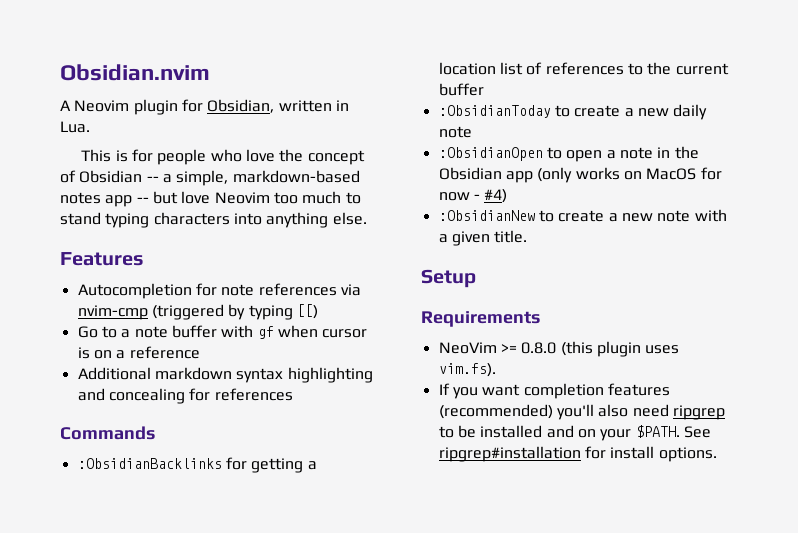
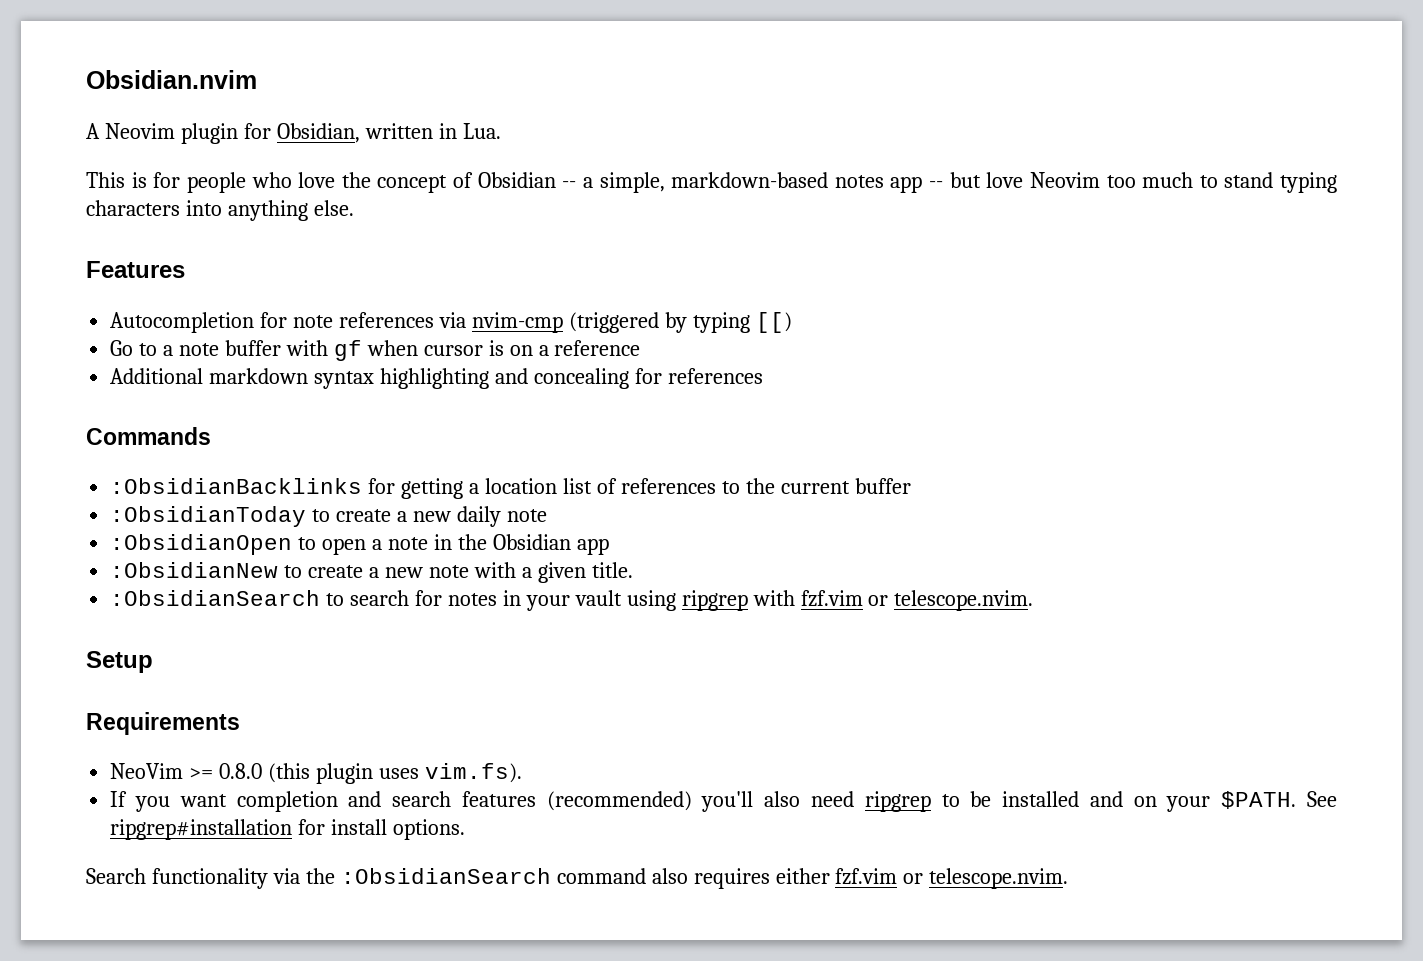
[537,167,722,183] [438,189,508,203] (only works on MacOS for now - #4) -> (609, 546) none
(528, 236) none -> [110,590,1034,611] // :ObsidianSearch to search for notes in your vault using ripgrep with fzf.vim or telescope.nvim.
(604, 391) none -> [348,791,452,807] and search
(717, 454) none -> [86,868,1069,889] // Search functionality via the :ObsidianSearch command also requires either fzf.vim or telescope.nvim.

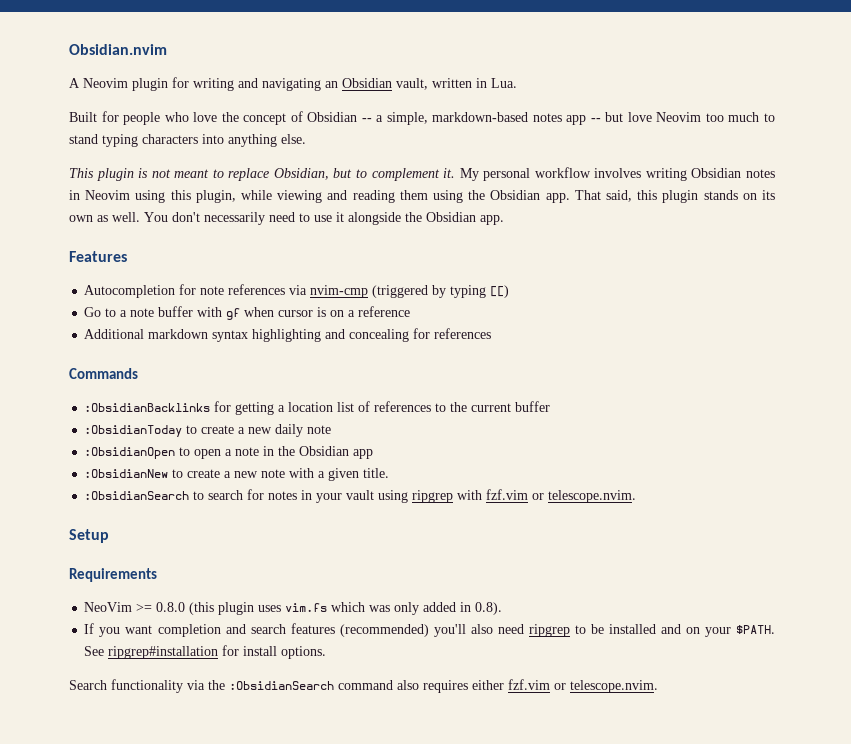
[276,123,360,143] Obsidian, -> [193,78,428,91] writing and navigating an Obsidian vault,
[86,172,147,188] This is -> [69,112,97,122] Built
(354, 208) none -> [69,167,775,181] [69,190,776,203] [69,212,504,225] // This plugin is not meant to replace Obsidian, but to complement it. My personal workflow involves writing Obsidian notes in Neovim using this plugin, while viewing and reading them using the Obsidian app. That said, this plugin stands on its own as well. You don't necessarily need to use it alongside the Obsidian app.
[424,763,522,783] vim.fs). -> [285,602,503,615] vim.fs which was only added in 0.8).

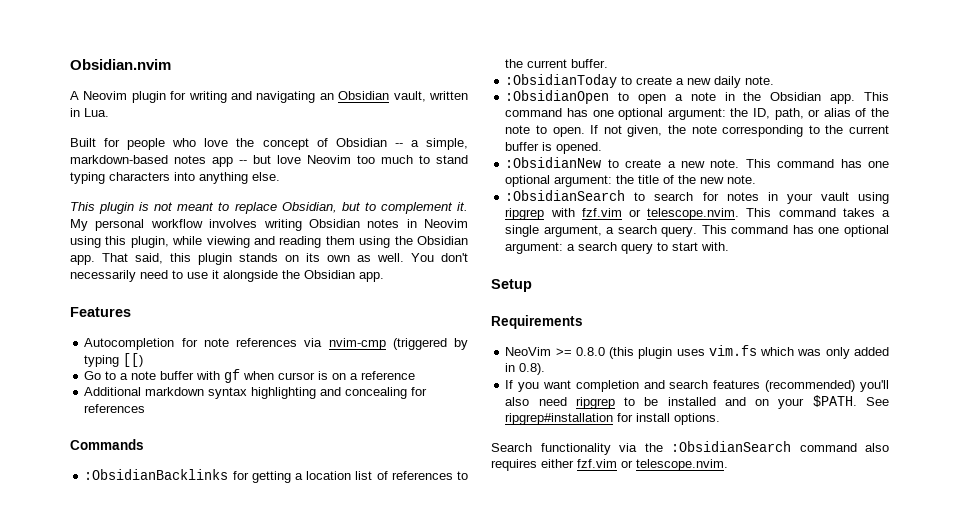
[515,401,551,412] buffer -> [571,59,609,68] buffer.
[307,425,332,434] note -> [745,76,775,85] note.
[353,449,374,459] app -> [830,92,889,104] [505,108,889,120] [505,125,889,137] [505,142,603,154] app. This command has one optional argument: the ID, path, or alias of the note to open. If not given, the note corresponding to the current buffer is opened.
[261,468,390,481] note with a given title. -> [710,159,889,168] [505,175,757,187] note. This command has one optional argument: the title of the new note.
(637, 496) none -> [746,208,890,217] [505,225,889,237] [505,242,730,254] This command takes a single argument, a search query. This command has one optional argument: a search query to start with.

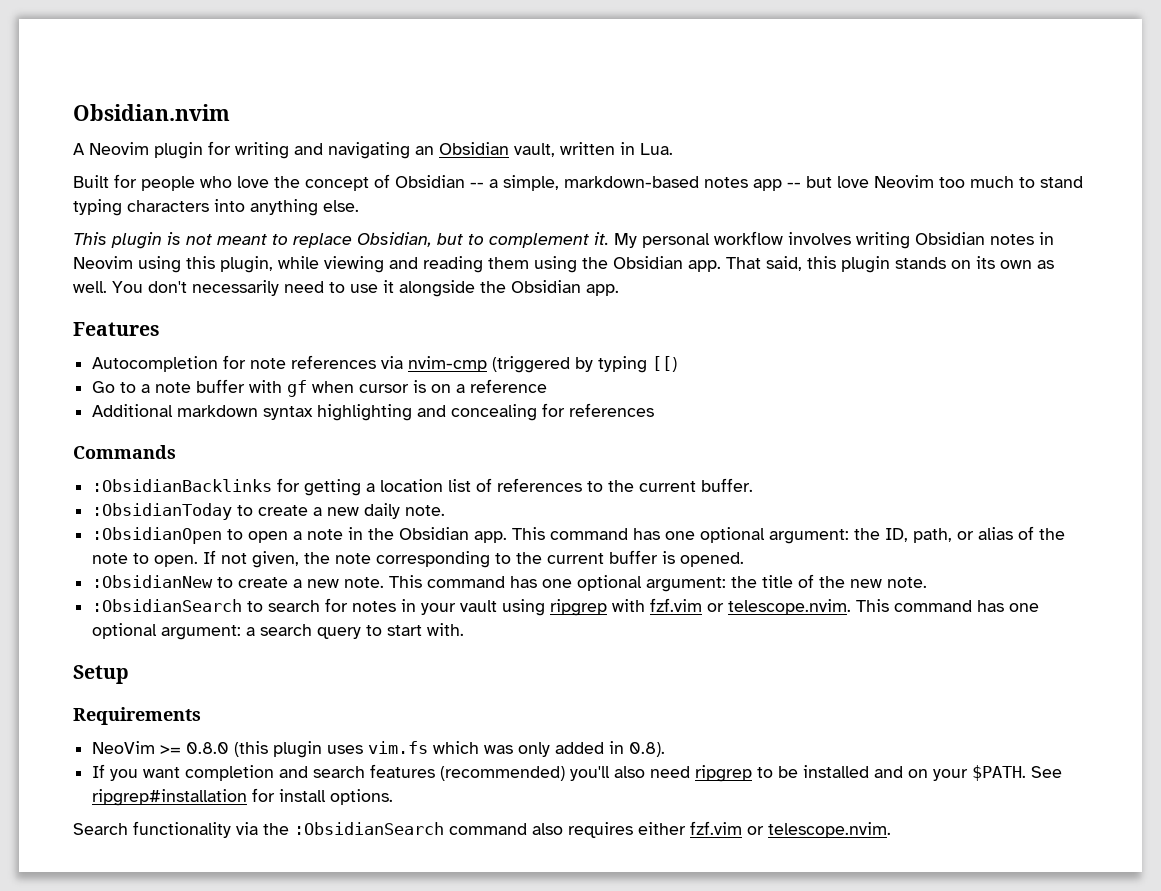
[842,208,890,217] [505,225,789,237] takes a single argument, a search query. This command -> (973, 606) none

